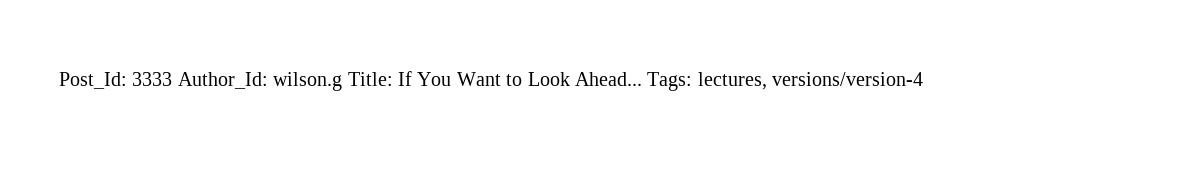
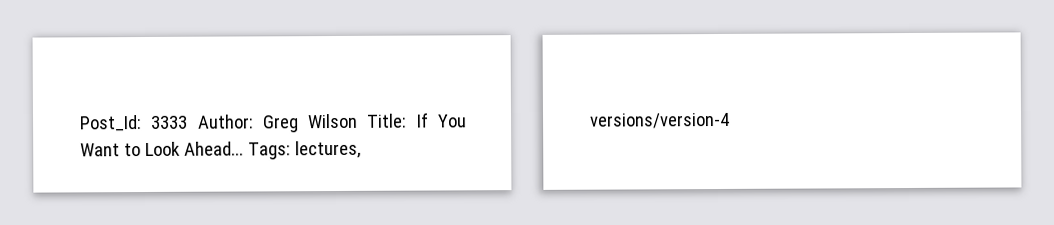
[177,72,343,91] Author_Id: wilson.g -> [197,113,359,133] Author: Greg Wilson

